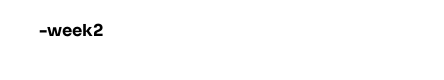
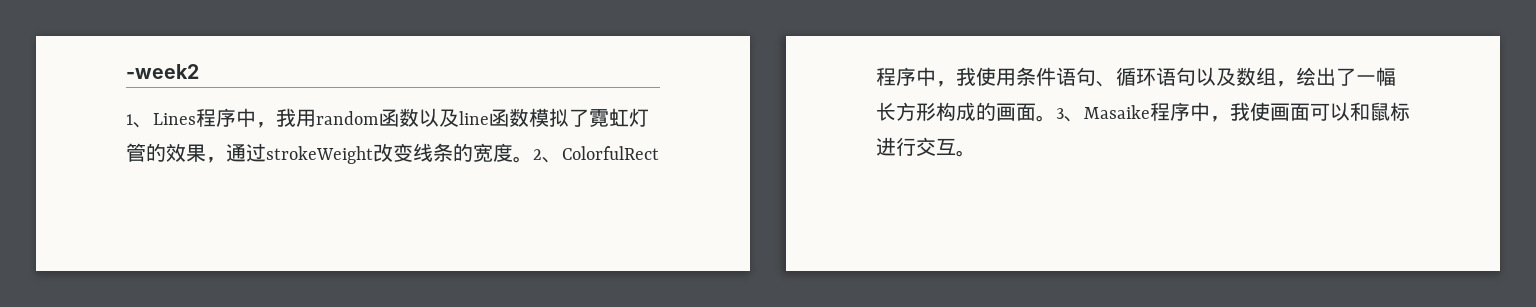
(103, 30) none -> [126,108,649,128] [126,143,659,164] [876,67,1396,87] [876,102,1410,122] [876,137,976,157] // 1、Lines程序中，我用random函数以及line函数模拟了霓虹灯管的效果，通过strokeWeight改变线条的宽度。2、ColorfulRect程序中，我使用条件语句、循环语句以及数组，绘出了一幅长方形构成的画面。3、Masaike程序中，我使画面可以和鼠标进行交互。

